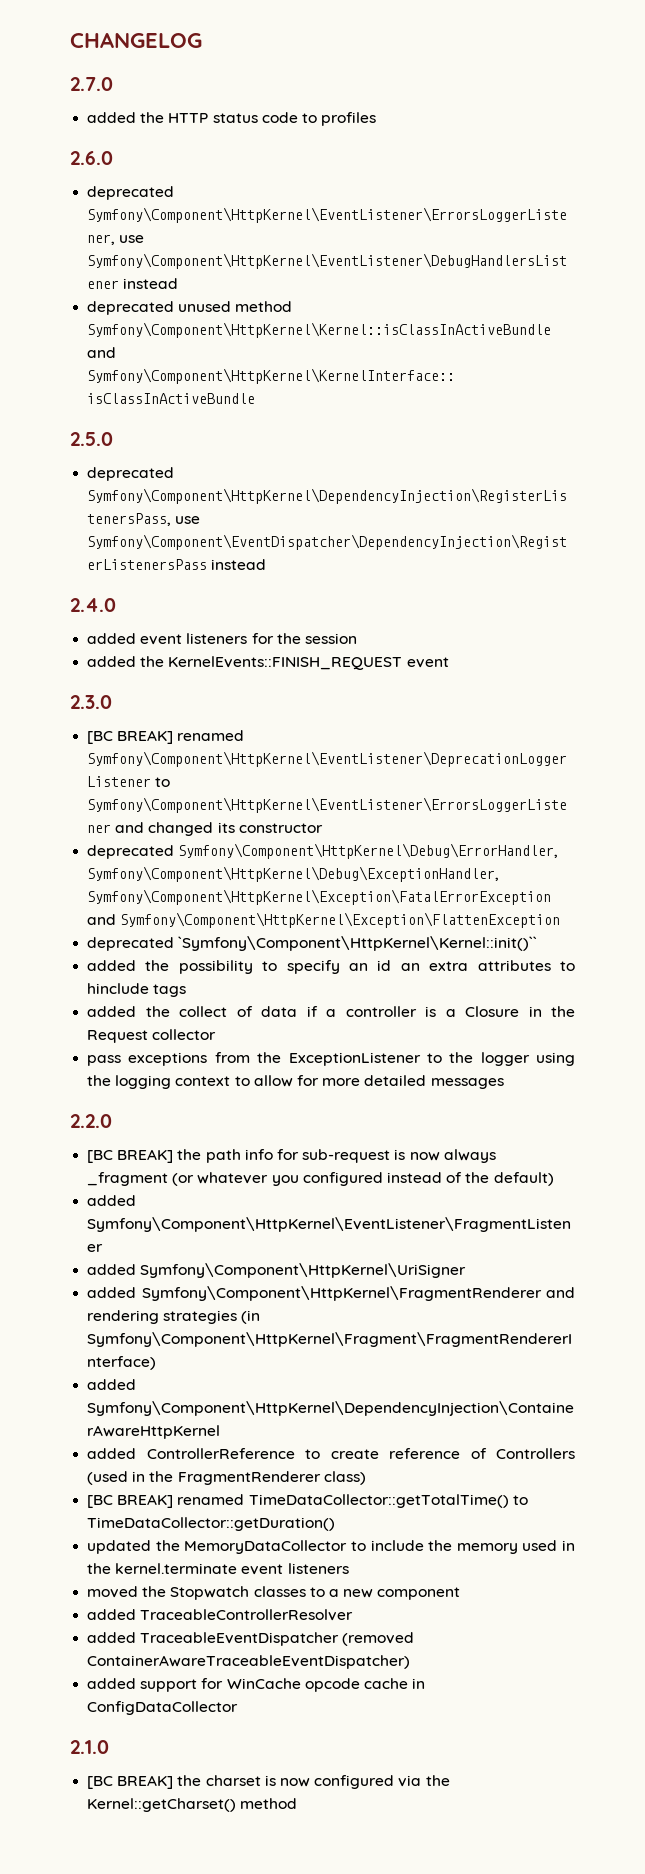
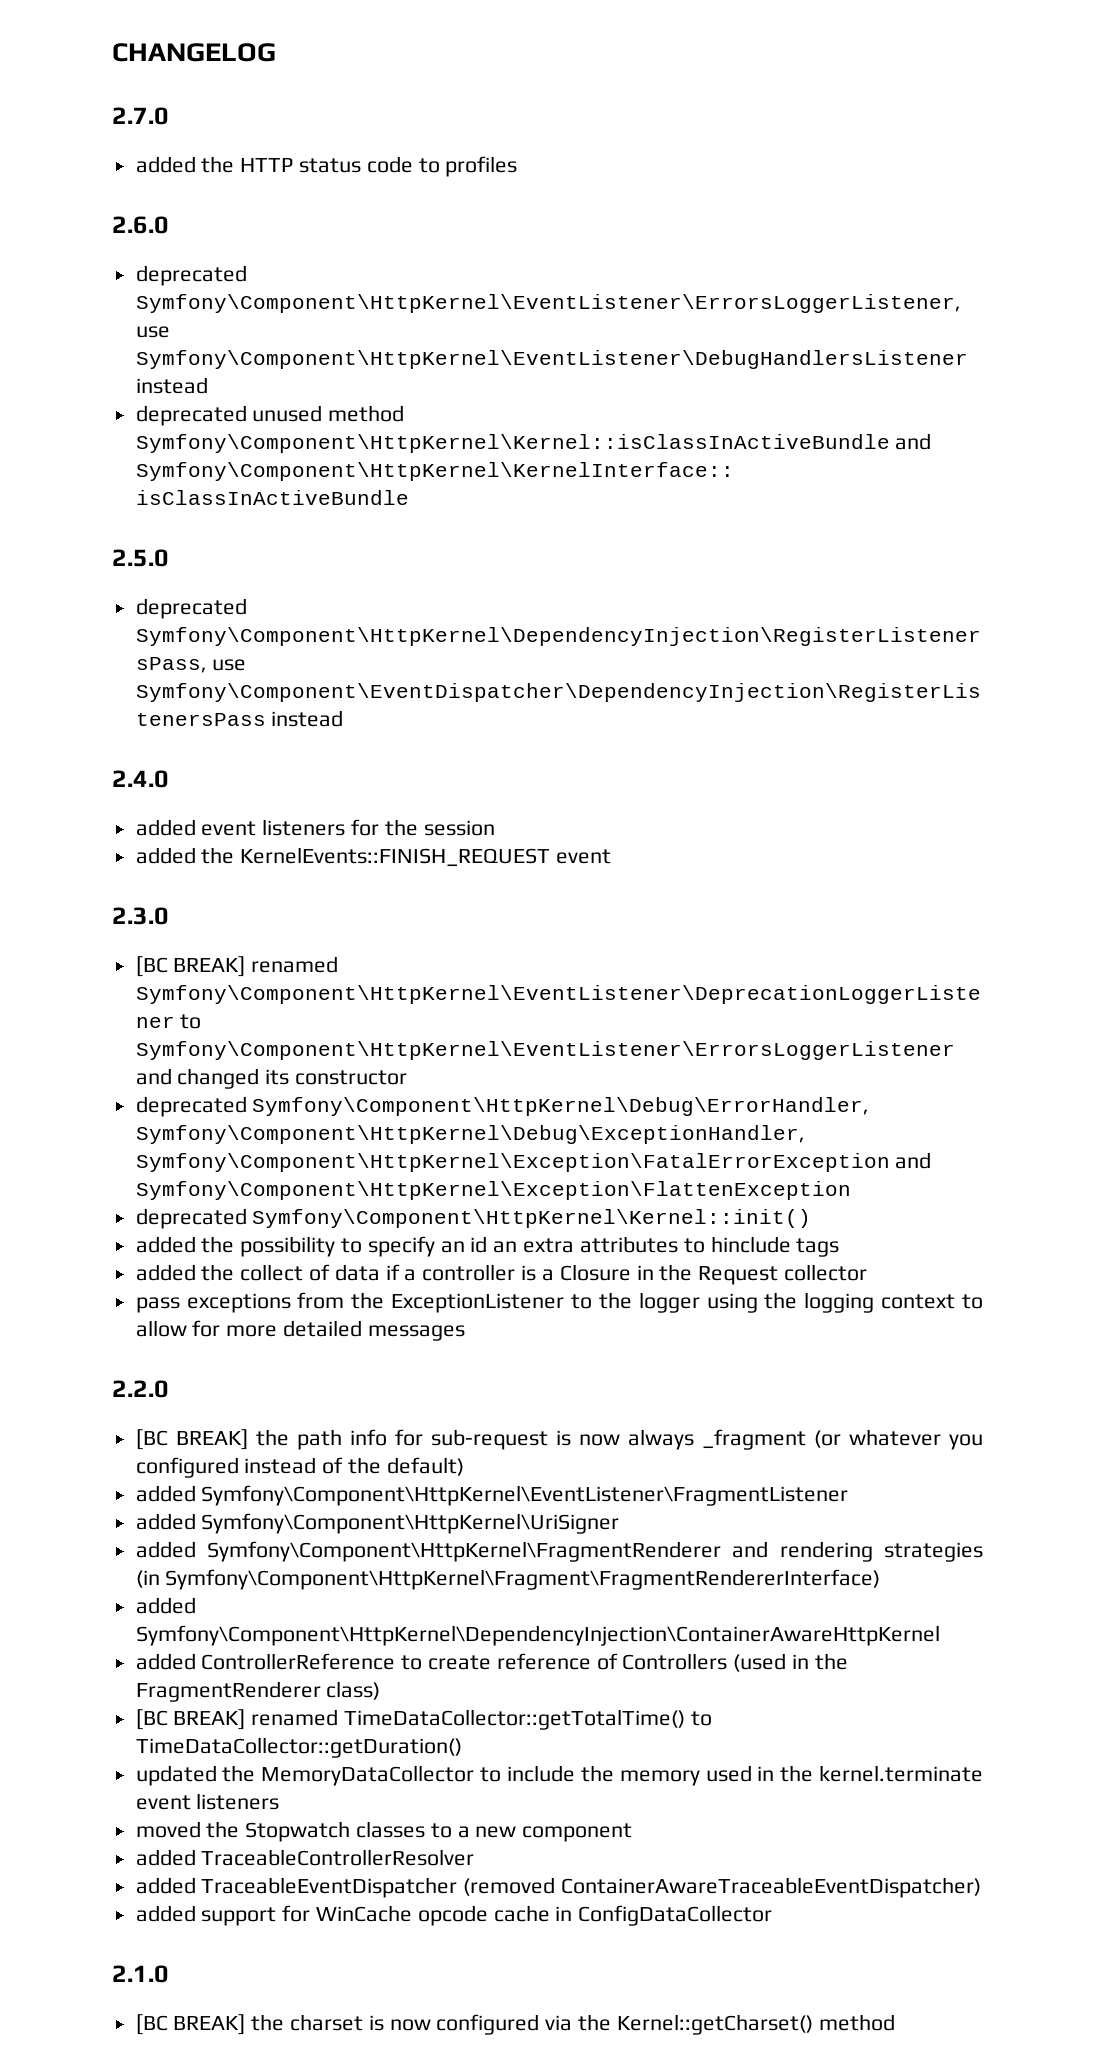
[178,936,538,951] `Symfony\Component\HttpKernel\Kernel::init()`` -> [252,1209,812,1228] Symfony\Component\HttpKernel\Kernel::init()

